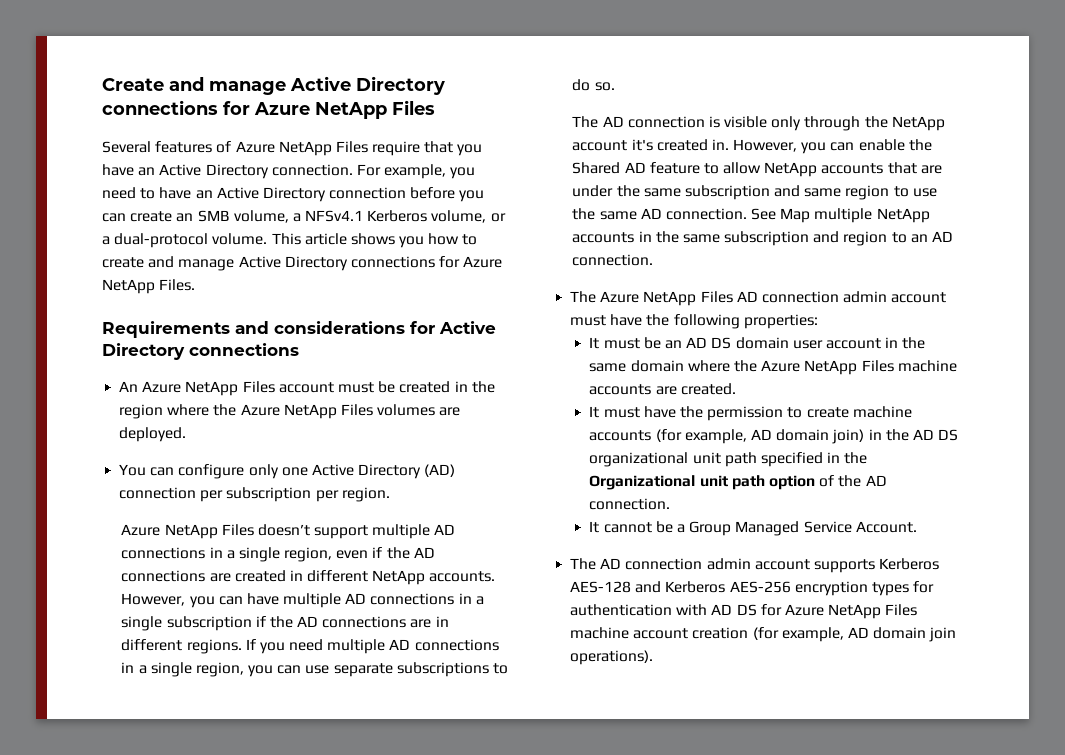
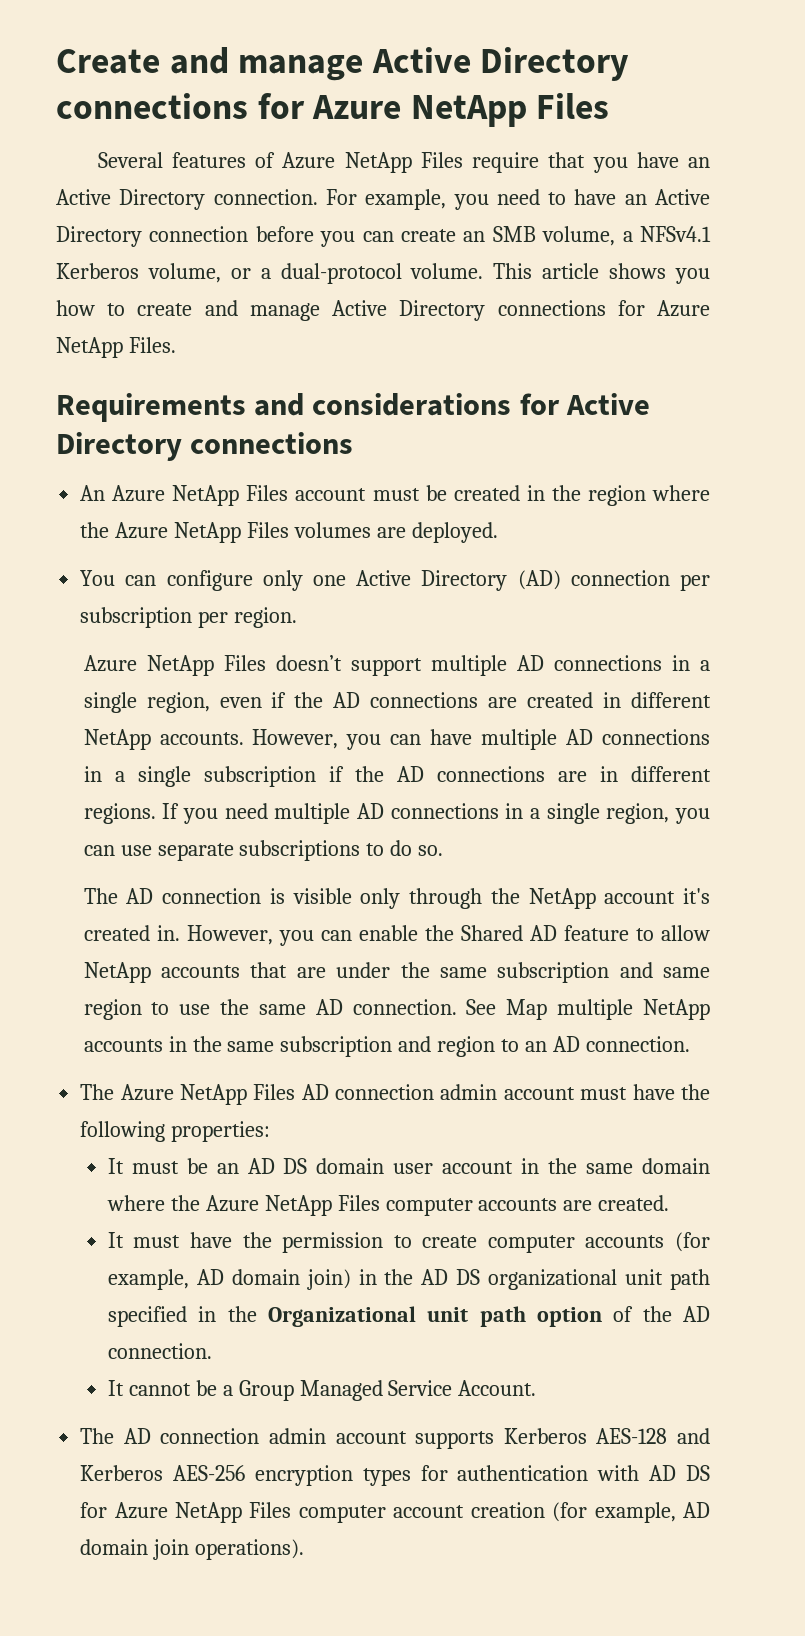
[897,360,957,372] machine -> [385,1198,473,1216] computer
[852,406,912,418] machine -> [487,1235,575,1253] computer
[570,627,630,639] machine -> [298,1505,386,1523] computer

